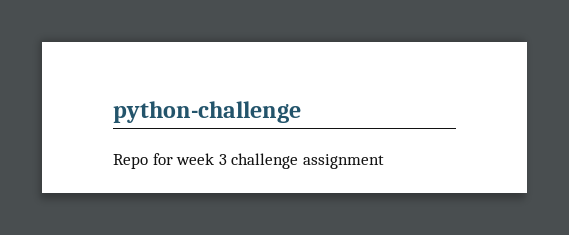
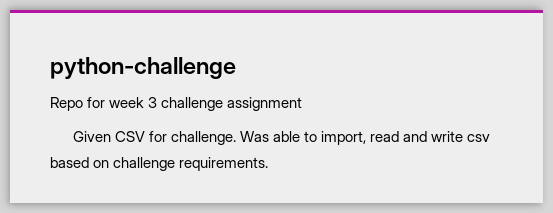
(384, 161) none -> [72,131,491,145] [50,157,269,171] // Given CSV for challenge. Was able to import, read and write csv based on challenge requirements.

